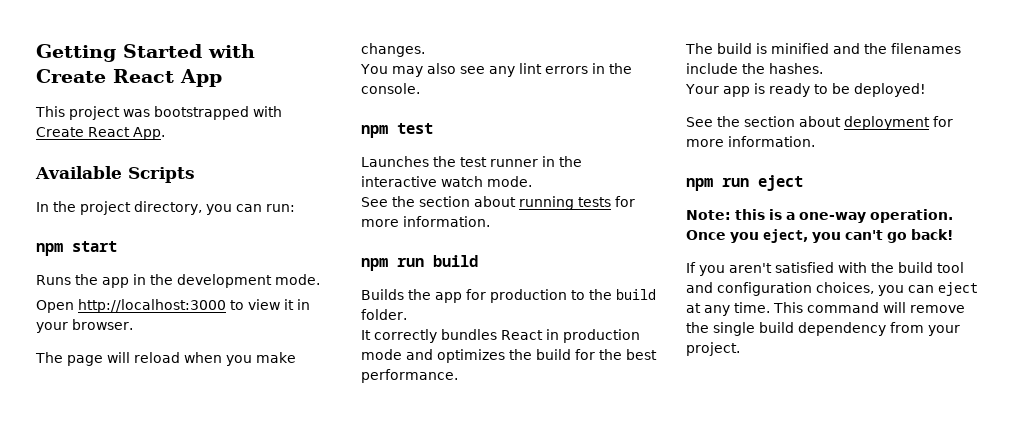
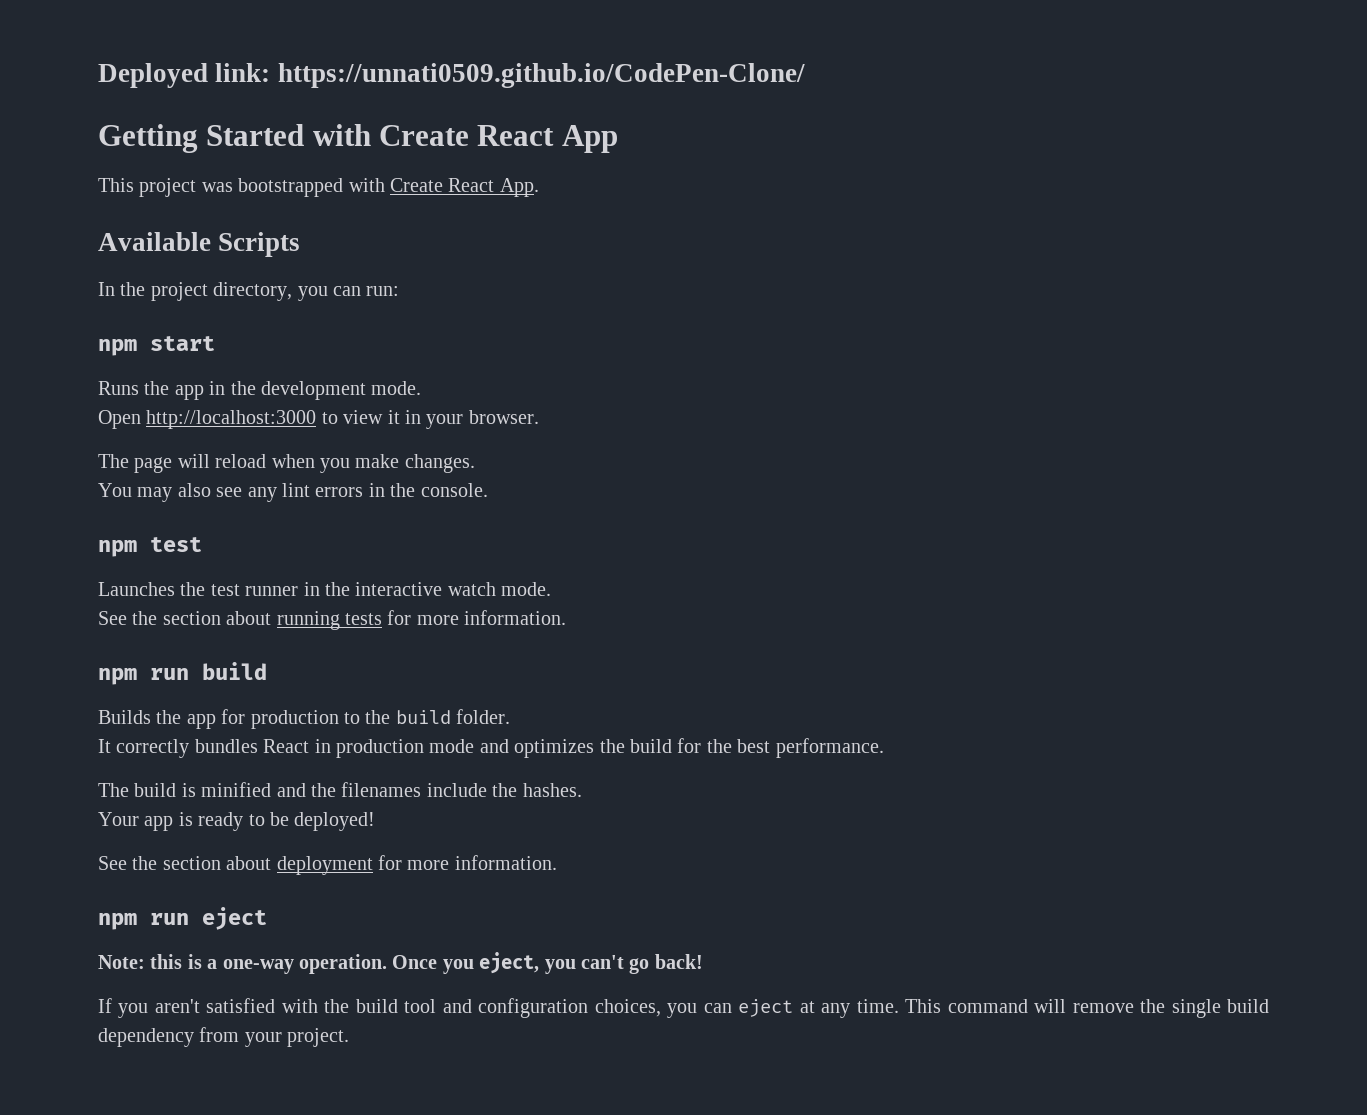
(36, 53) none -> [98,63,805,88] Deployed link: https://unnati0509.github.io/CodePen-Clone/ //

